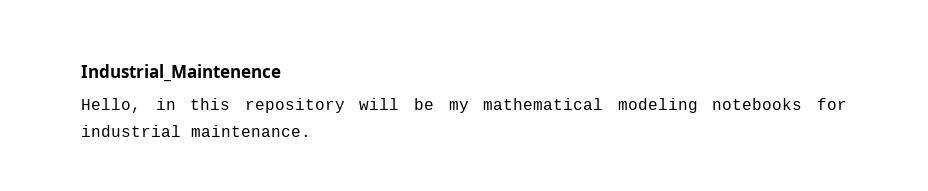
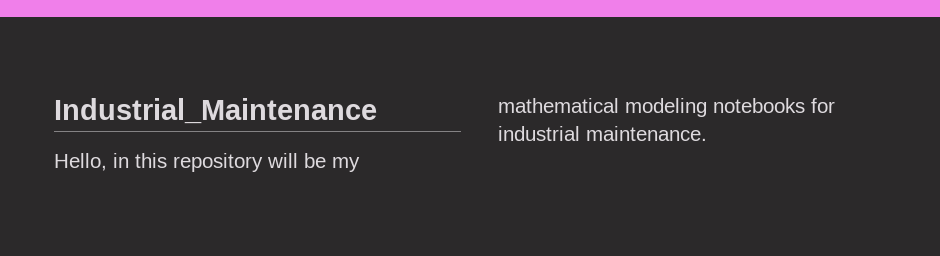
[81,64,281,82] Industrial_Maintenence -> [54,98,377,124] Industrial_Maintenance

